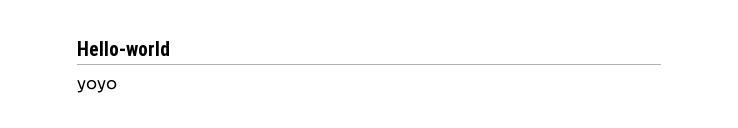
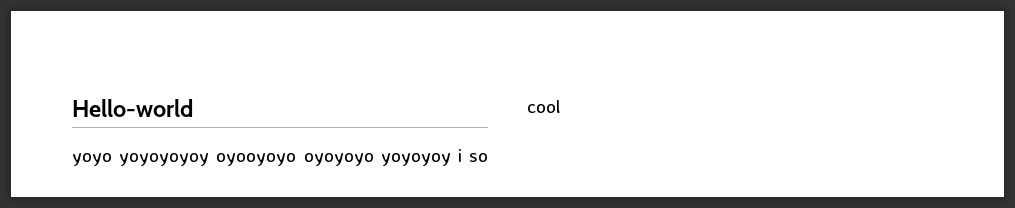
(117, 86) none -> [119,149,489,166] [527,100,561,113] yoyoyoyoy oyooyoyo oyoyoyo yoyoyoy i so cool

